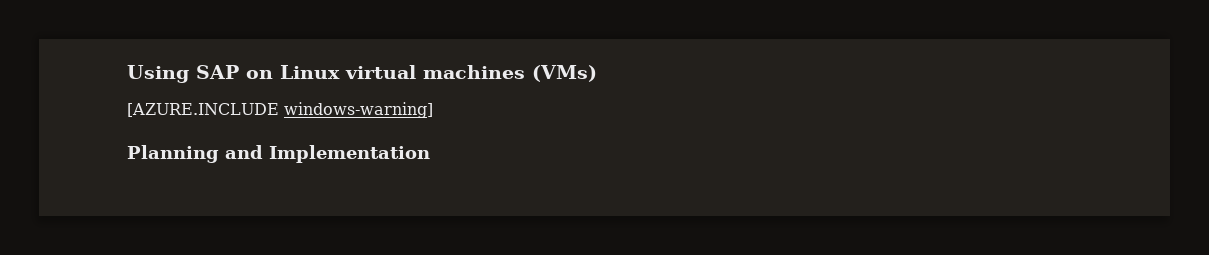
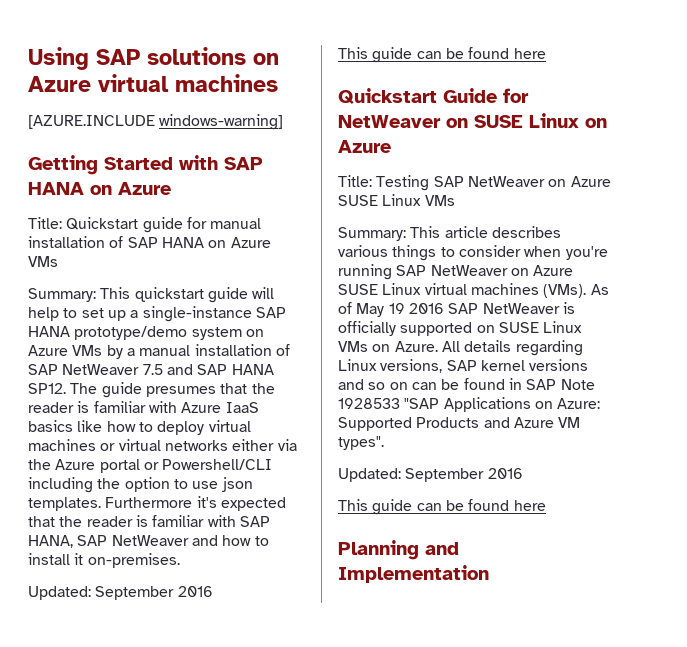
[246,65,597,82] on Linux virtual machines (VMs) -> [147,47,279,65] [28,74,278,92] solutions on Azure virtual machines
(433, 110) none -> [28,155,263,175] [28,182,171,195] [28,217,262,233] [28,236,271,248] [28,256,58,267] [28,287,275,303] [28,306,286,322] [28,326,264,340] [28,344,290,359] [28,364,274,375] [28,382,275,398] [28,401,259,413] [28,420,251,435] [28,439,297,451] [28,459,273,473] [28,477,253,493] [28,496,286,511] [28,515,270,527] [28,535,269,548] [28,553,180,568] [28,586,213,600] [338,47,546,63] [338,88,529,104] [338,113,607,128] [338,140,391,153] [338,175,611,191] [338,194,455,206] [338,226,561,241] [338,245,608,261] [338,264,574,280] [338,283,609,298] [338,302,575,317] [338,321,583,336] [338,340,583,356] [338,359,589,373] [338,378,595,390] [338,397,601,412] [338,417,581,431] [338,436,384,450] [338,468,523,482] [338,499,546,515] // Getting Started with SAP HANA on Azure // Title: Quickstart guide for manual installation of SAP HANA on Azure VMs // Summary: This quickstart guide will help to set up a single-instance SAP HANA prototype/demo system on Azure VMs by a manual installation of SAP NetWeaver 7.5 and SAP HANA SP12. The guide presumes that the reader is familiar with Azure IaaS basics like how to deploy virtual machines or virtual networks either via the Azure portal or Powershell/CLI including the option to use json templates. Furthermore it's expected that the reader is familiar with SAP HANA, SAP NetWeaver and how to install it on-premises. // Updated: September 2016 // This guide can be found here // Quickstart Guide for NetWeaver on SUSE Linux on Azure // Title: Testing SAP NetWeaver on Azure SUSE Linux VMs // Summary: This article describes various things to consider when you're running SAP NetWeaver on Azure SUSE Linux virtual machines (VMs). As of May 19 2016 SAP NetWeaver is officially supported on SUSE Linux VMs on Azure. All details regarding Linux versions, SAP kernel versions and so on can be found in SAP Note 1928533 "SAP Applications on Azure: Supported Products and Azure VM types". // Updated: September 2016 // This guide can be found here

